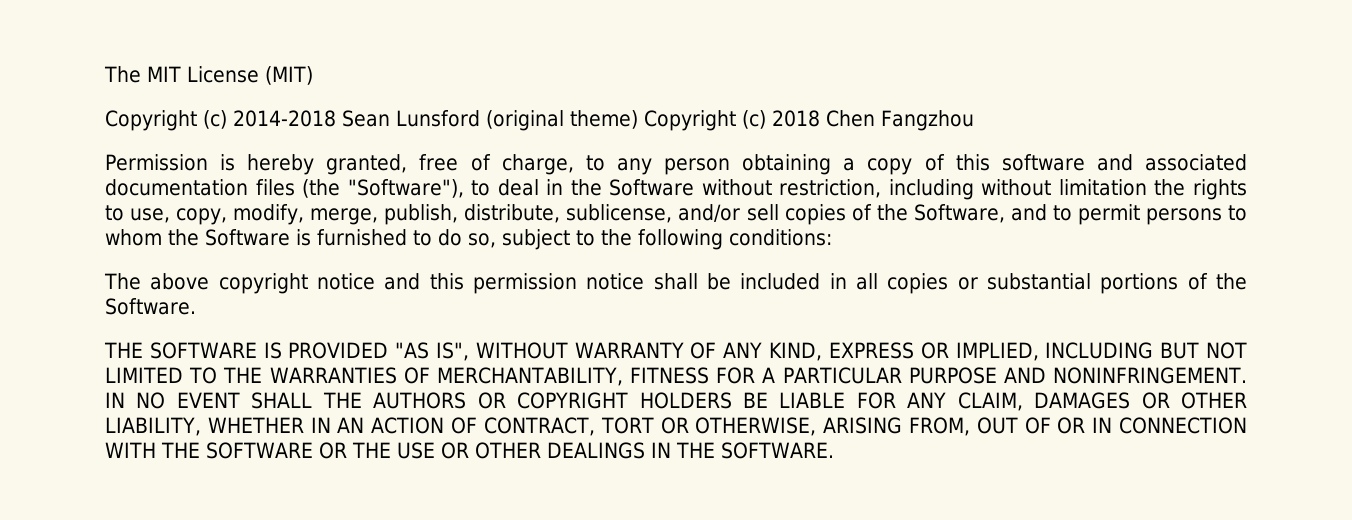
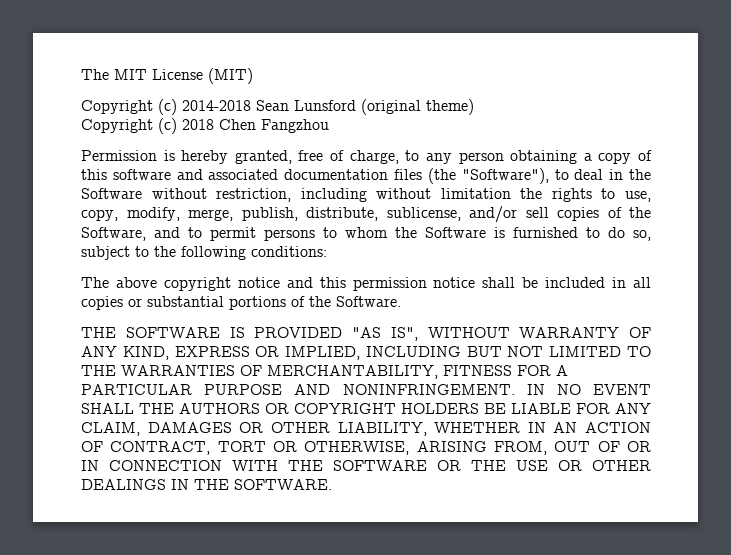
(638, 119) none -> (474, 107) //

